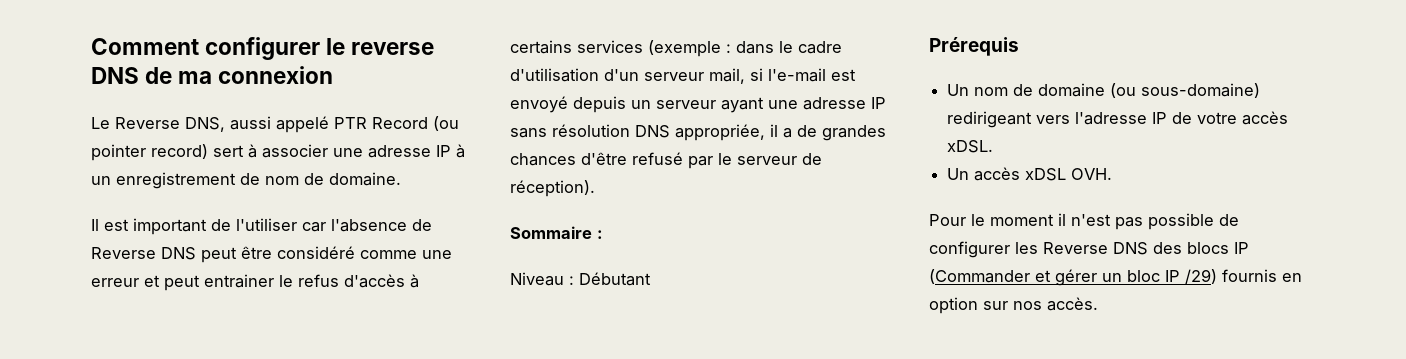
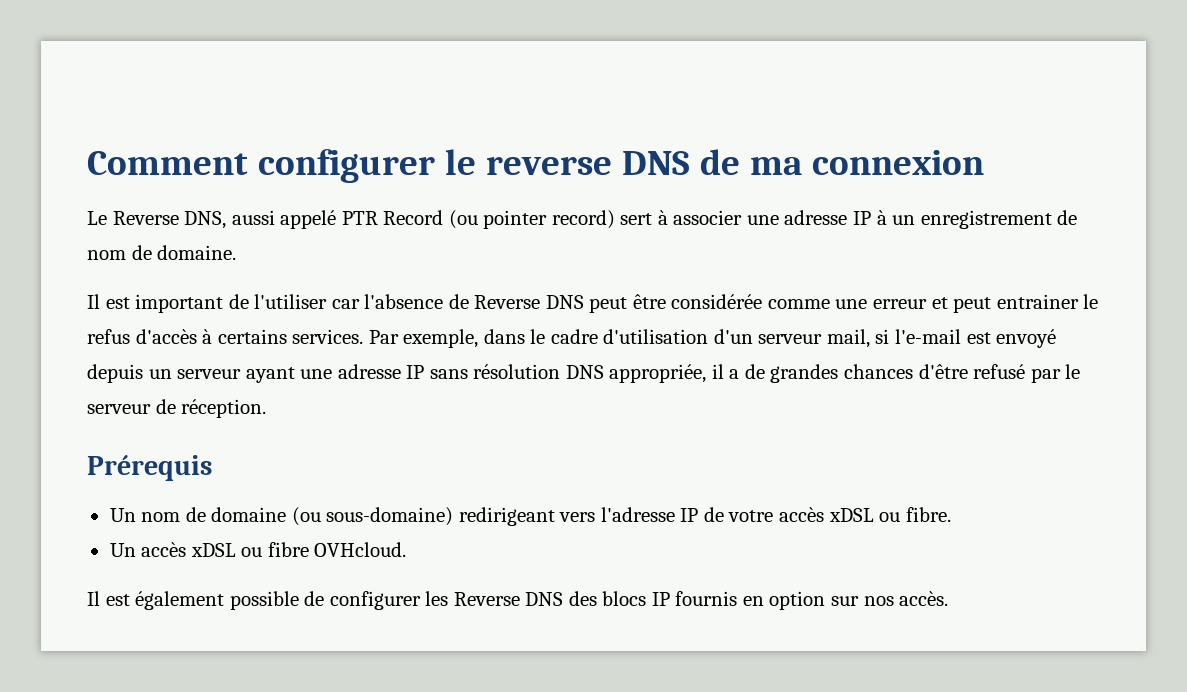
[277,246,355,259] considéré -> [671,294,763,309] considérée
[577,40,731,57] services (exemple : -> [292,329,479,348] services. Par exemple,
[510,180,595,197] [510,226,603,239] [510,272,651,286] réception). // Sommaire : // Niveau : Débutant -> [181,399,267,418] réception.
[947,140,994,153] xDSL. -> [828,507,951,522] xDSL ou fibre.
[1071,168,1113,180] [929,213,1143,230] OVH. // Pour le moment il n'est pas -> [241,542,407,557] [87,591,225,610] ou fibre OVHcloud. // Il est également
[929,269,1217,286] (Commander et gérer un bloc IP /29) -> (670, 599) none

